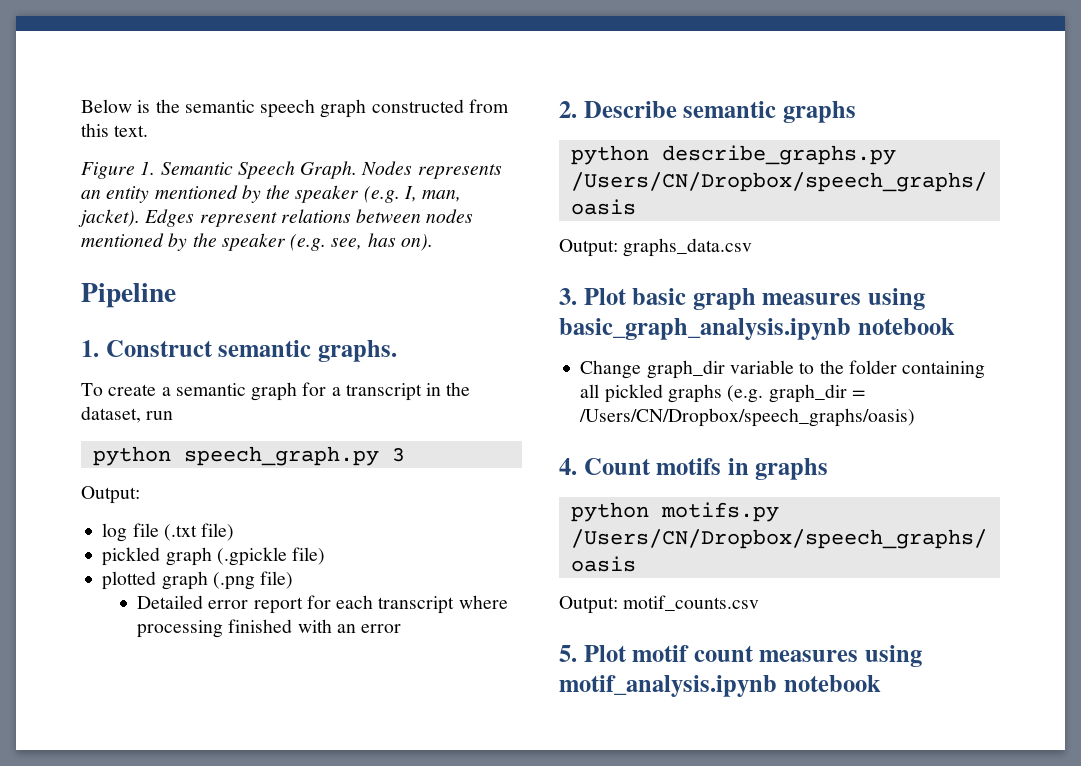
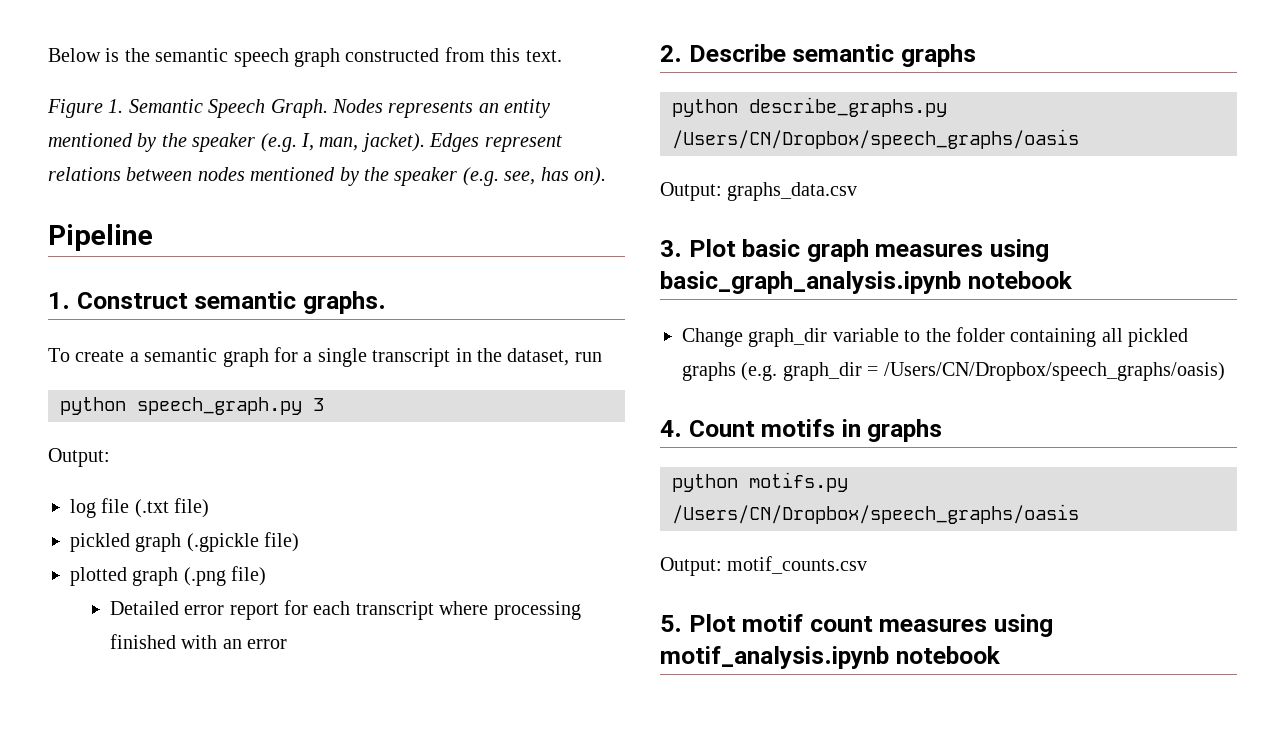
(341, 391) none -> [317,348,367,367] single

